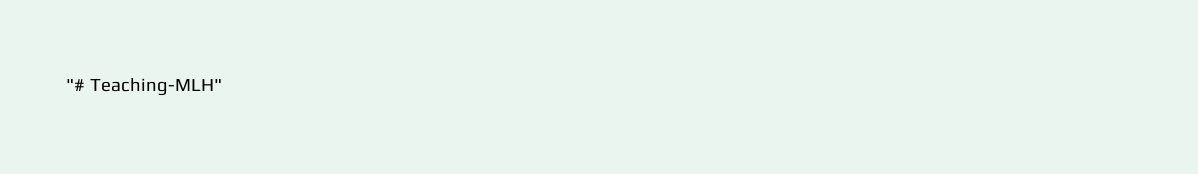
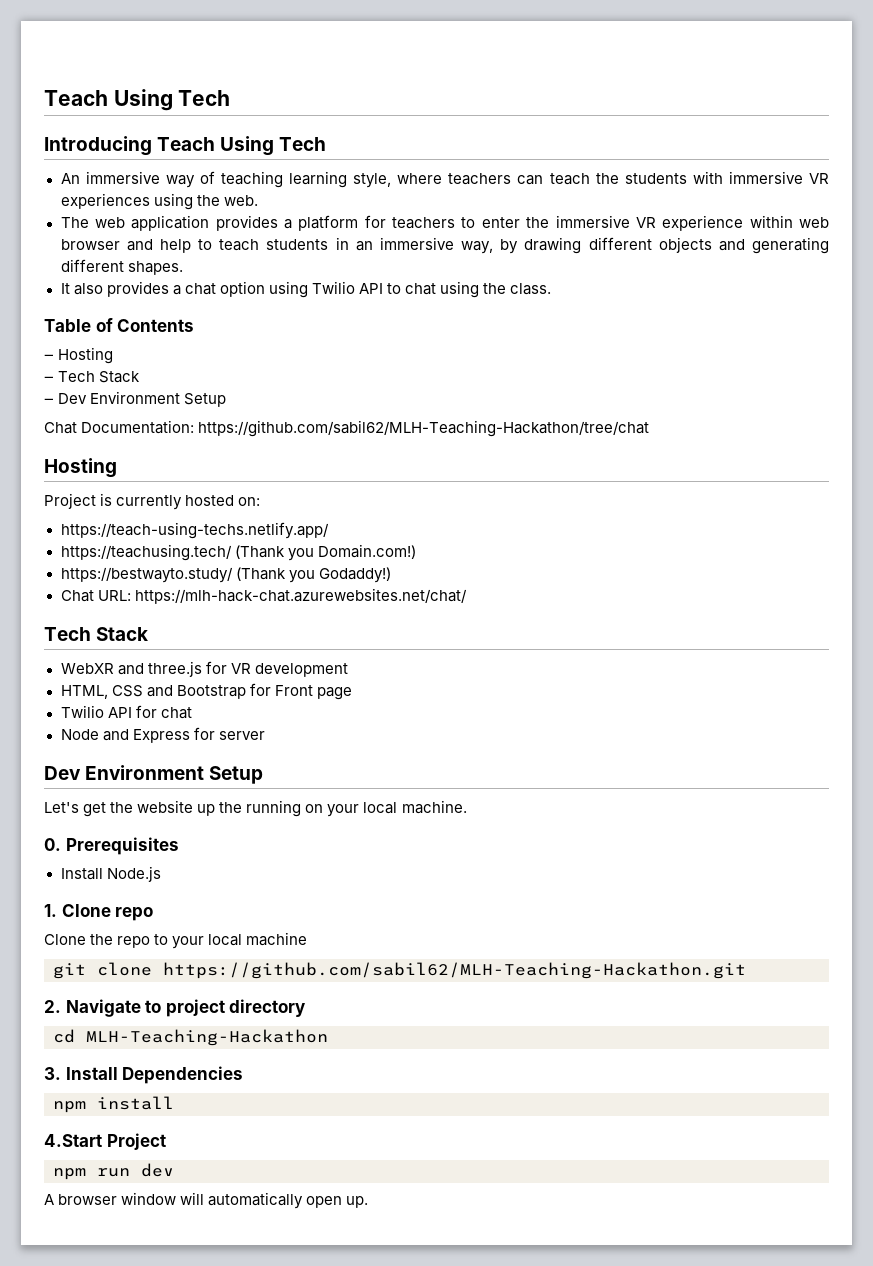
[66,78,222,96] "# Teaching-MLH" -> [44,89,231,111] [44,136,327,156] [60,171,830,188] [60,193,258,210] [60,215,830,231] [60,237,829,254] [60,259,183,275] [60,281,552,298] [44,318,195,332] [44,347,114,364] [44,371,141,383] [44,391,227,407] [44,420,650,437] [44,458,117,478] [44,493,261,510] [60,522,329,539] [60,544,416,561] [60,567,391,583] [60,588,467,604] [44,627,149,641] [60,661,348,677] [60,683,352,700] [60,705,192,719] [60,727,265,743] [44,765,264,784] [44,800,467,817] [44,837,179,855] [60,866,161,882] [44,904,154,921] [44,932,308,949] [53,962,746,979] [44,999,306,1017] [53,1029,328,1046] [44,1066,244,1084] [53,1096,174,1113] [44,1133,166,1150] [53,1163,174,1180] [44,1192,369,1209] Teach Using Tech // Introducing Teach Using Tech // An immersive way of teaching learning style, where teachers can teach the students with immersive VR experiences using the web. // The web application provides a platform for teachers to enter the immersive VR experience within web browser and help to teach students in an immersive way, by drawing different objects and generating different shapes. // It also provides a chat option using Twilio API to chat using the class. // Table of Contents // ‒ Hosting // ‒ Tech Stack // ‒ Dev Environment Setup // Chat Documentation: https://github.com/sabil62/MLH-Teaching-Hackathon/tree/chat // Hosting // Project is currently hosted on: // https://teach-using-techs.netlify.app/ // https://teachusing.tech/ (Thank you Domain.com!) // https://bestwayto.study/ (Thank you Godaddy!) // Chat URL: https://mlh-hack-chat.azurewebsites.net/chat/ // Tech Stack // WebXR and three.js for VR development // HTML, CSS and Bootstrap for Front page // Twilio API for chat // Node and Express for server // Dev Environment Setup // Let's get the website up the running on your local machine. // 0. Prerequisites // Install Node.js // 1. Clone repo // Clone the repo to your local machine // git clone https://github.com/sabil62/MLH-Teaching-Hackathon.git // 2. Navigate to project directory // cd MLH-Teaching-Hackathon // 3. Install Dependencies // npm install // 4.Start Project // npm run dev // A browser window will automatically open up.

